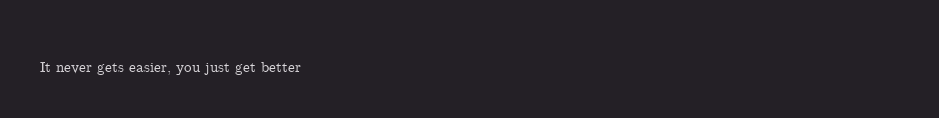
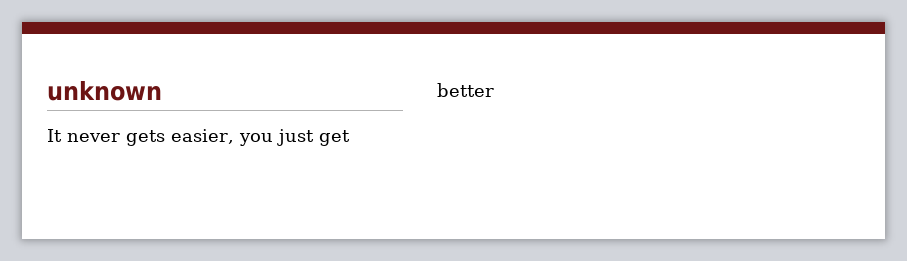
(40, 67) none -> [47,81,162,101] unknown //

